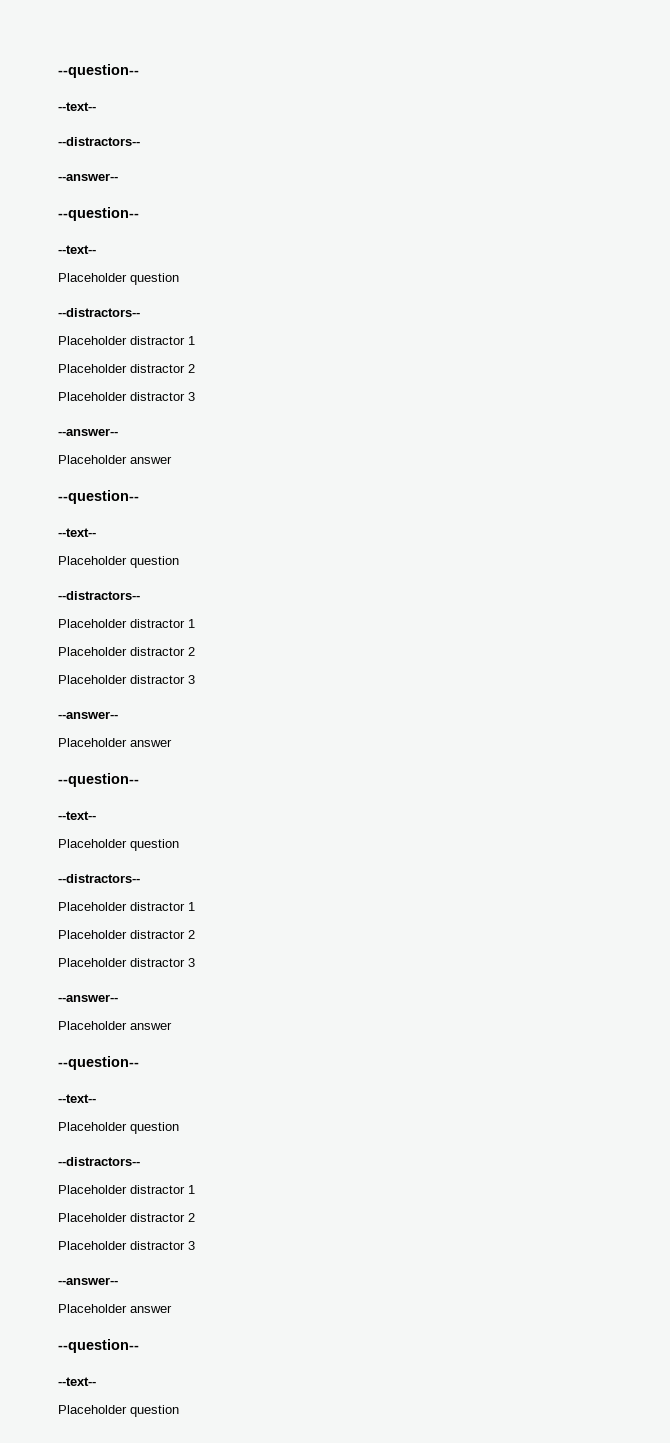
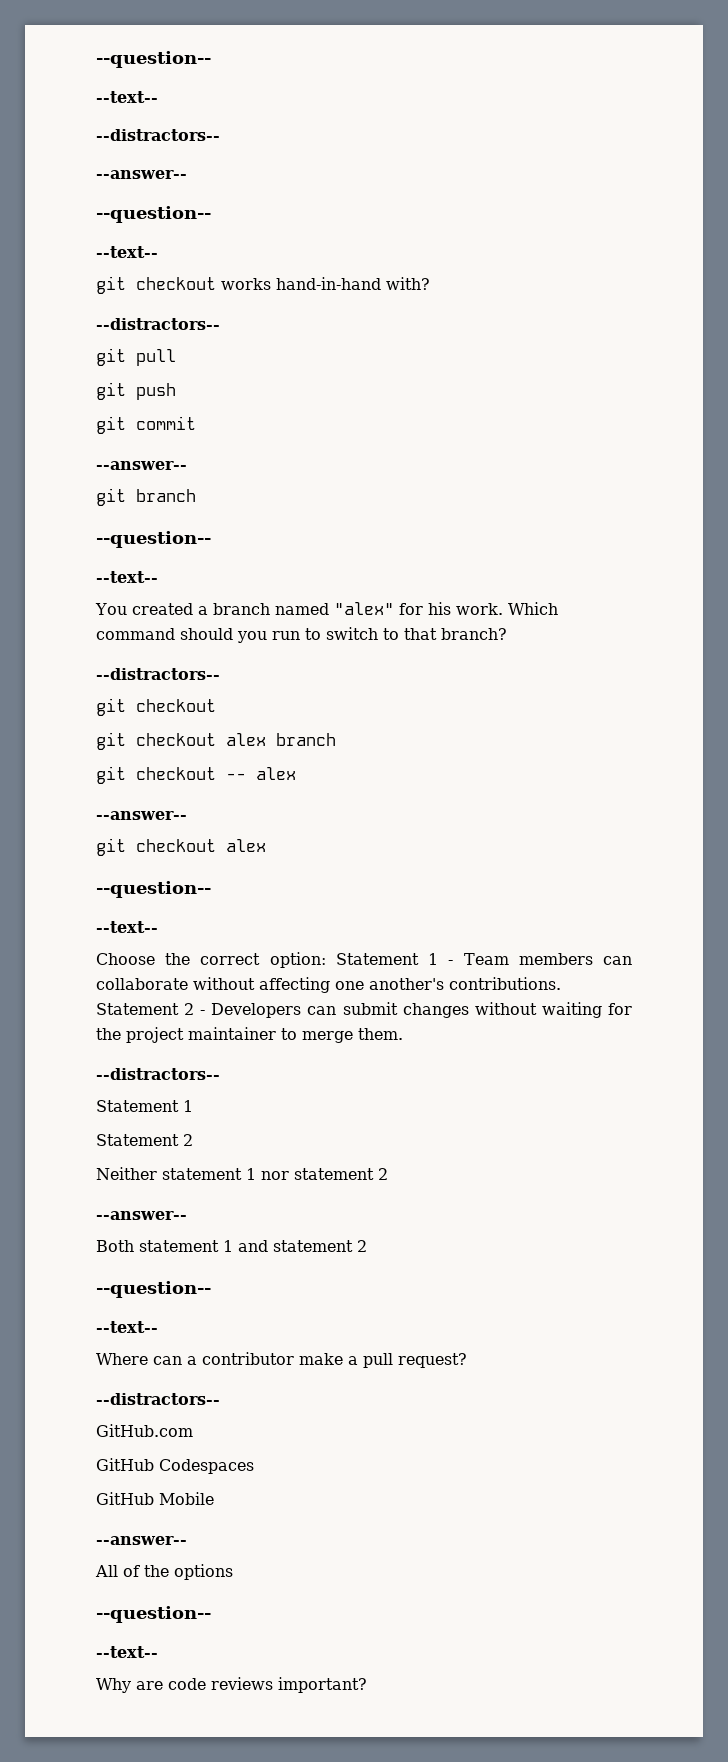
[58,273,179,285] [58,308,140,317] [58,336,195,345] [58,364,195,373] [58,392,195,401] [58,428,118,436] [58,455,172,464] [58,490,139,504] [58,528,96,537] [58,556,179,568] [58,591,140,600] [58,619,195,628] [58,647,195,656] [58,675,195,684] [58,711,118,719] [58,738,172,747] [58,773,139,787] [58,811,96,820] [58,839,179,851] [58,874,140,883] [58,902,195,911] [58,930,195,939] [58,958,195,967] [58,994,118,1002] [58,1021,172,1030] [58,1056,139,1070] [58,1094,96,1103] [58,1122,179,1134] [58,1157,140,1166] [58,1185,195,1194] [58,1213,195,1222] [58,1241,195,1250] [58,1277,118,1285] [58,1304,172,1313] [58,1339,139,1353] [58,1377,96,1386] [58,1405,179,1417] Placeholder question // --distractors-- // Placeholder distractor 1 // Placeholder distractor 2 // Placeholder distractor 3 // --answer-- // Placeholder answer // --question-- // --text-- // Placeholder question // --distractors-- // Placeholder distractor 1 // Placeholder distractor 2 // Placeholder distractor 3 // --answer-- // Placeholder answer // --question-- // --text-- // Placeholder question // --distractors-- // Placeholder distractor 1 // Placeholder distractor 2 // Placeholder distractor 3 // --answer-- // Placeholder answer // --question-- // --text-- // Placeholder question // --distractors-- // Placeholder distractor 1 // Placeholder distractor 2 // Placeholder distractor 3 // --answer-- // Placeholder answer // --question-- // --text-- // Placeholder question -> [96,276,430,294] [96,318,220,330] [96,348,176,366] [96,382,176,400] [96,416,196,434] [96,461,187,470] [96,488,196,506] [96,531,211,548] [96,571,158,583] [95,602,558,615] [96,627,507,643] [96,668,220,680] [96,698,216,716] [96,732,336,750] [96,766,296,784] [96,811,187,820] [96,838,266,856] [96,881,211,898] [96,921,158,933] [96,952,632,968] [96,977,561,993] [96,1002,632,1018] [96,1027,403,1043] [96,1068,220,1080] [96,1100,193,1112] [96,1134,193,1146] [96,1167,388,1180] [96,1211,187,1220] [96,1240,367,1252] [96,1281,211,1298] [96,1321,158,1333] [96,1352,467,1368] [96,1393,220,1405] [96,1424,193,1437] [96,1458,254,1474] [96,1492,214,1505] [96,1536,187,1545] [95,1564,233,1580] [96,1606,211,1623] [96,1646,158,1658] [96,1677,367,1693] git checkout works hand-in-hand with? // --distractors-- // git pull // git push // git commit // --answer-- // git branch // --question-- // --text-- // You created a branch named "alex" for his work. Which command should you run to switch to that branch? // --distractors-- // git checkout // git checkout alex branch // git checkout -- alex // --answer-- // git checkout alex // --question-- // --text-- // Choose the correct option: Statement 1 - Team members can collaborate without affecting one another's contributions. Statement 2 - Developers can submit changes without waiting for the project maintainer to merge them. // --distractors-- // Statement 1 // Statement 2 // Neither statement 1 nor statement 2 // --answer-- // Both statement 1 and statement 2 // --question-- // --text-- // Where can a contributor make a pull request? // --distractors-- // GitHub.com // GitHub Codespaces // GitHub Mobile // --answer-- // All of the options // --question-- // --text-- // Why are code reviews important?

